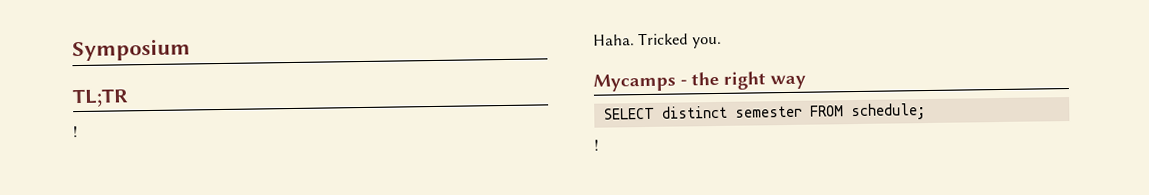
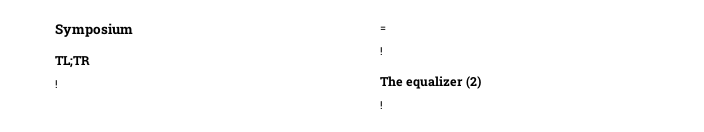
[593,32,722,49] [593,71,806,92] [603,103,926,121] Haha. Tricked you. // Mycamps - the right way // SELECT distinct semester FROM schedule; -> [380,26,386,32] [380,47,383,55] [380,76,481,89] = // ! // The equalizer (2)

